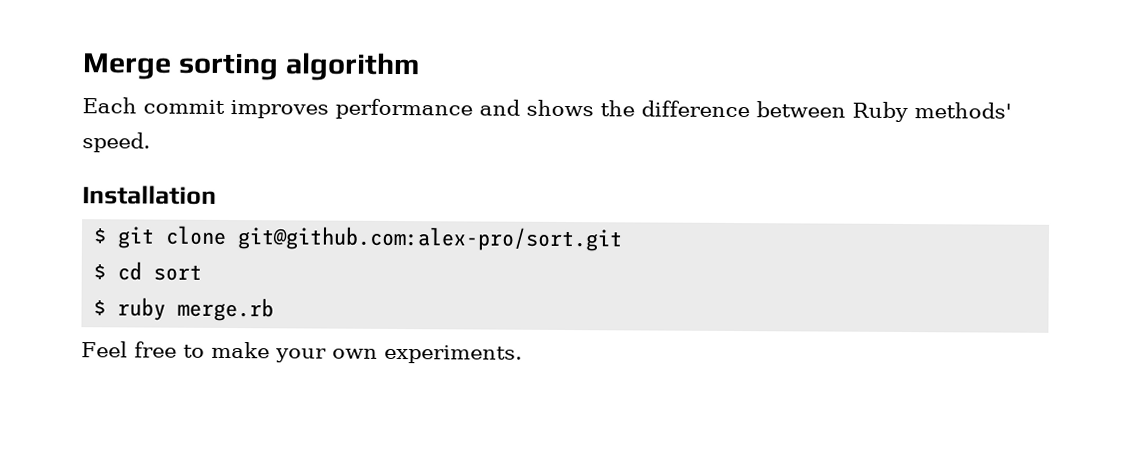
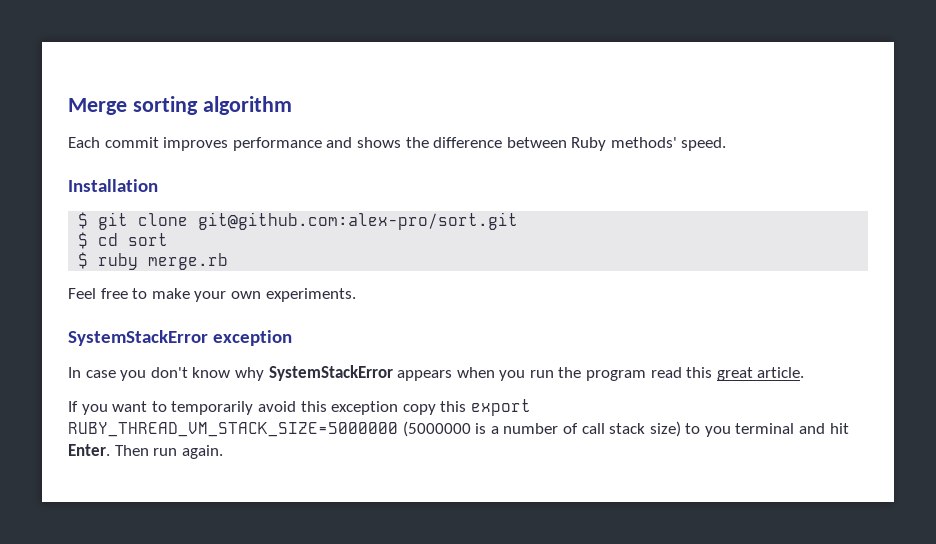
(523, 354) none -> [68,330,292,346] [68,365,805,381] [68,399,531,416] [68,421,849,437] [68,444,223,459] // SystemStackError exception // In case you don't know why SystemStackError appears when you run the program read this great article. // If you want to temporarily avoid this exception copy this export RUBY_THREAD_VM_STACK_SIZE=5000000 (5000000 is a number of call stack size) to you terminal and hit Enter. Then run again.

